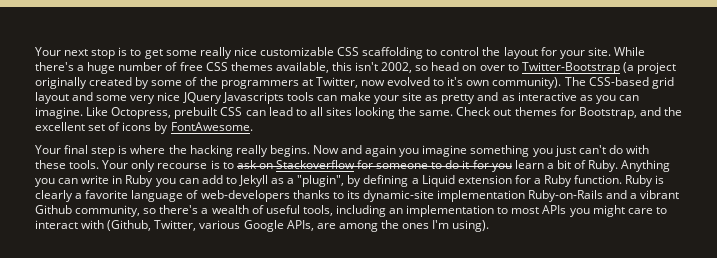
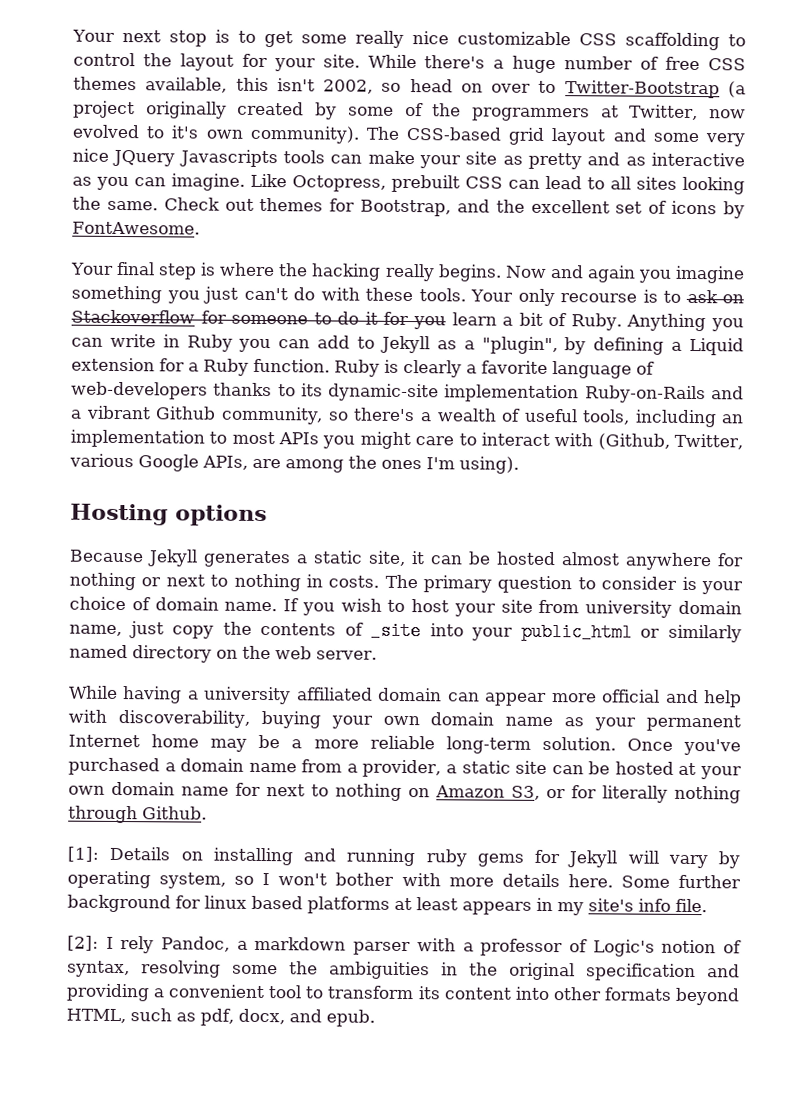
(490, 226) none -> [70,503,267,527] [69,549,744,571] [69,572,743,595] [69,596,742,618] [69,621,742,643] [69,644,377,663] [69,685,743,708] [68,709,741,732] [68,734,742,756] [68,757,742,780] [68,781,741,804] [68,805,207,824] [67,846,740,869] [67,870,741,889] [67,894,707,916] [67,935,743,957] [67,960,740,982] [66,983,740,1006] [66,1008,375,1027] // Hosting options // Because Jekyll generates a static site, it can be hosted almost anywhere for nothing or next to nothing in costs. The primary question to consider is your choice of domain name. If you wish to host your site from university domain name, just copy the contents of _site into your public_html or similarly named directory on the web server. // While having a university affiliated domain can appear more official and help with discoverability, buying your own domain name as your permanent Internet home may be a more reliable long-term solution. Once you've purchased a domain name from a provider, a static site can be hosted at your own domain name for next to nothing on Amazon S3, or for literally nothing through Github. // [1]: Details on installing and running ruby gems for Jekyll will vary by operating system, so I won't bother with more details here. Some further background for linux based platforms at least appears in my site's info file. // [2]: I rely Pandoc, a markdown parser with a professor of Logic's notion of syntax, resolving some the ambiguities in the original specification and providing a convenient tool to transform its content into other formats beyond HTML, such as pdf, docx, and epub.

